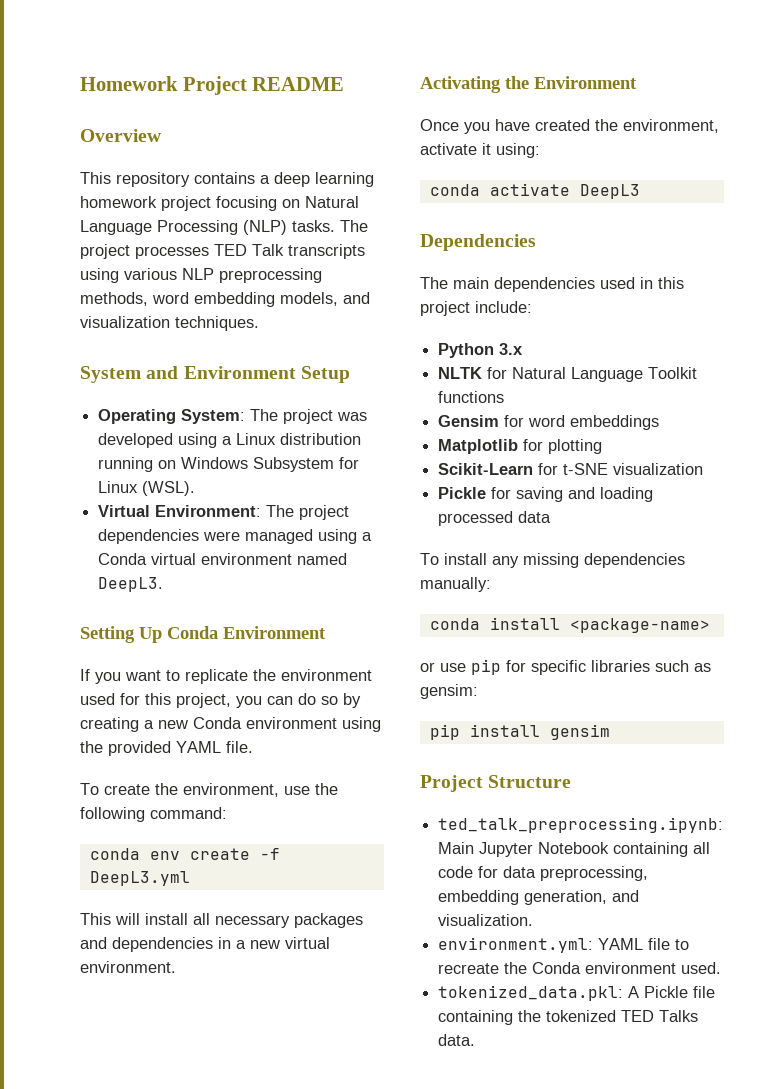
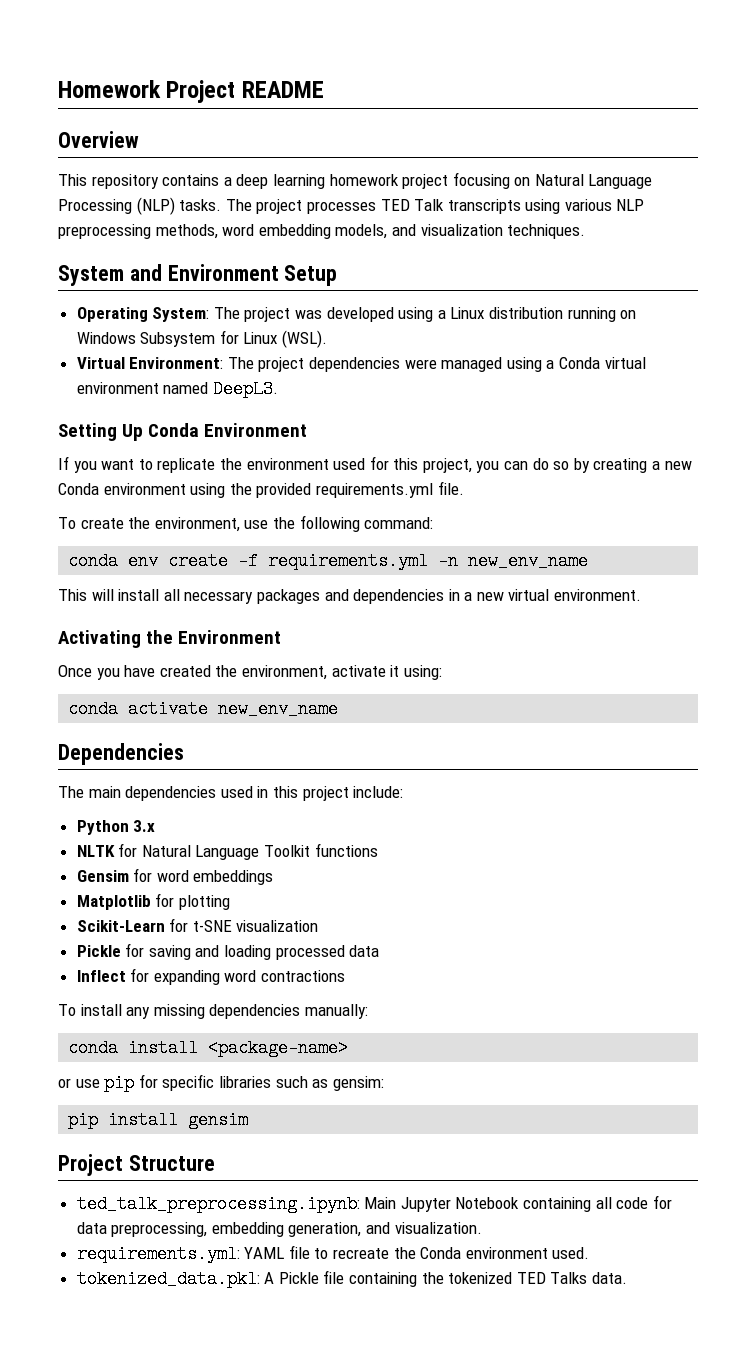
[176,741,221,753] YAML -> [315,483,433,498] requirements.yml
[89,871,190,886] DeepL3.yml -> [268,552,589,570] requirements.yml -n new_env_name
[579,184,640,199] DeepL3 -> [218,700,339,718] new_env_name
(552, 517) none -> [76,968,346,985] // Inflect for expanding word contractions
[438,937,594,953] environment.yml: -> [76,1245,240,1263] requirements.yml:

